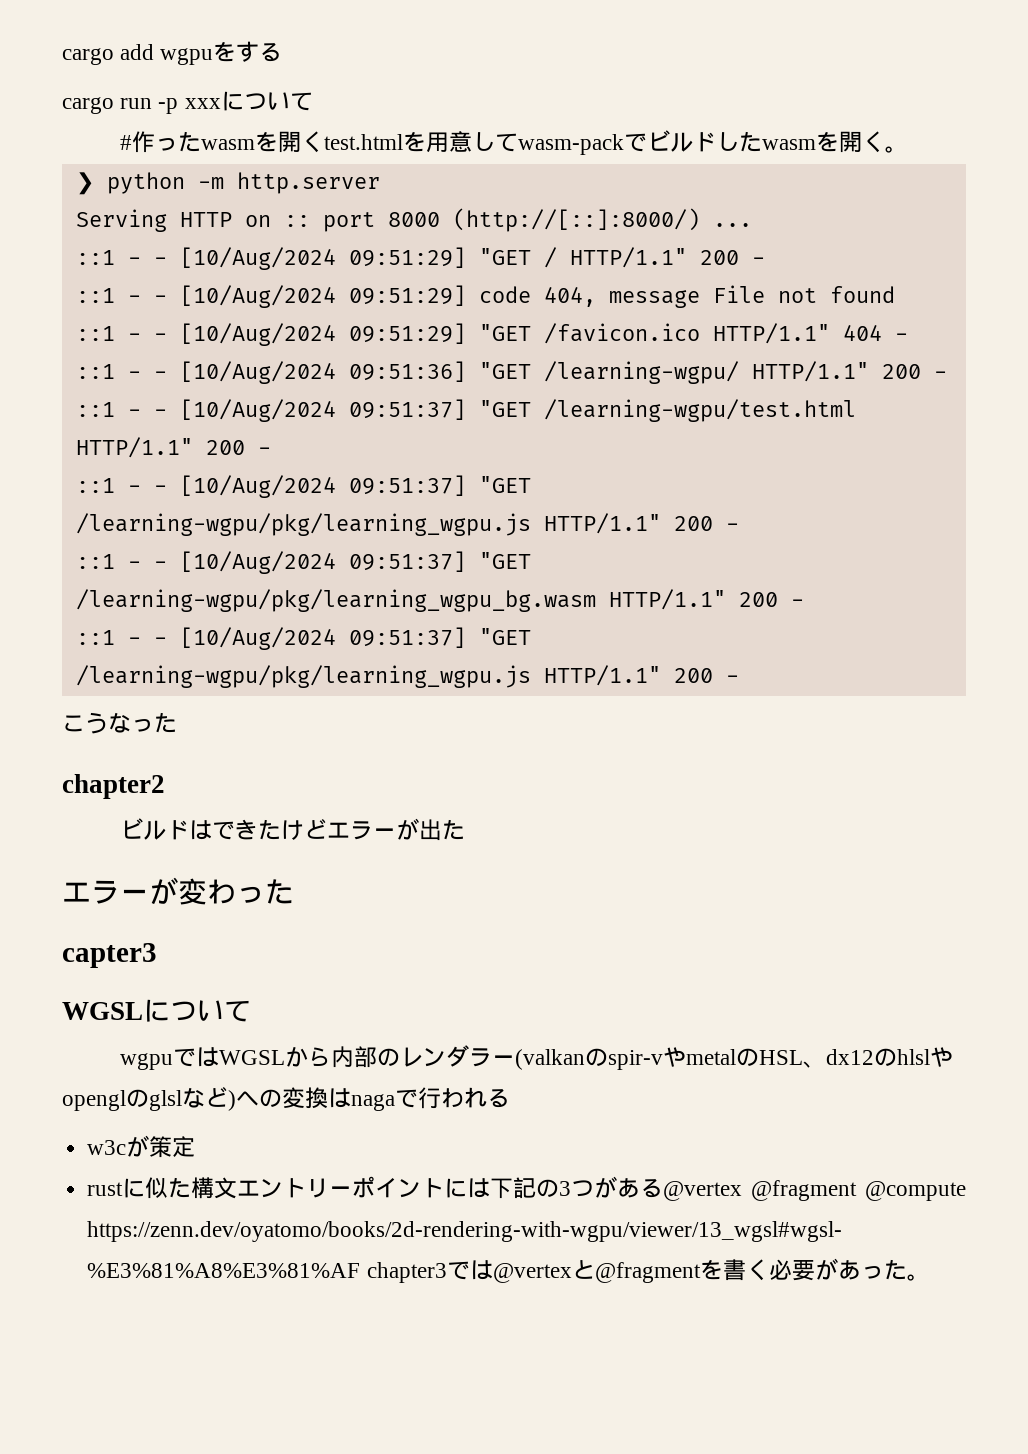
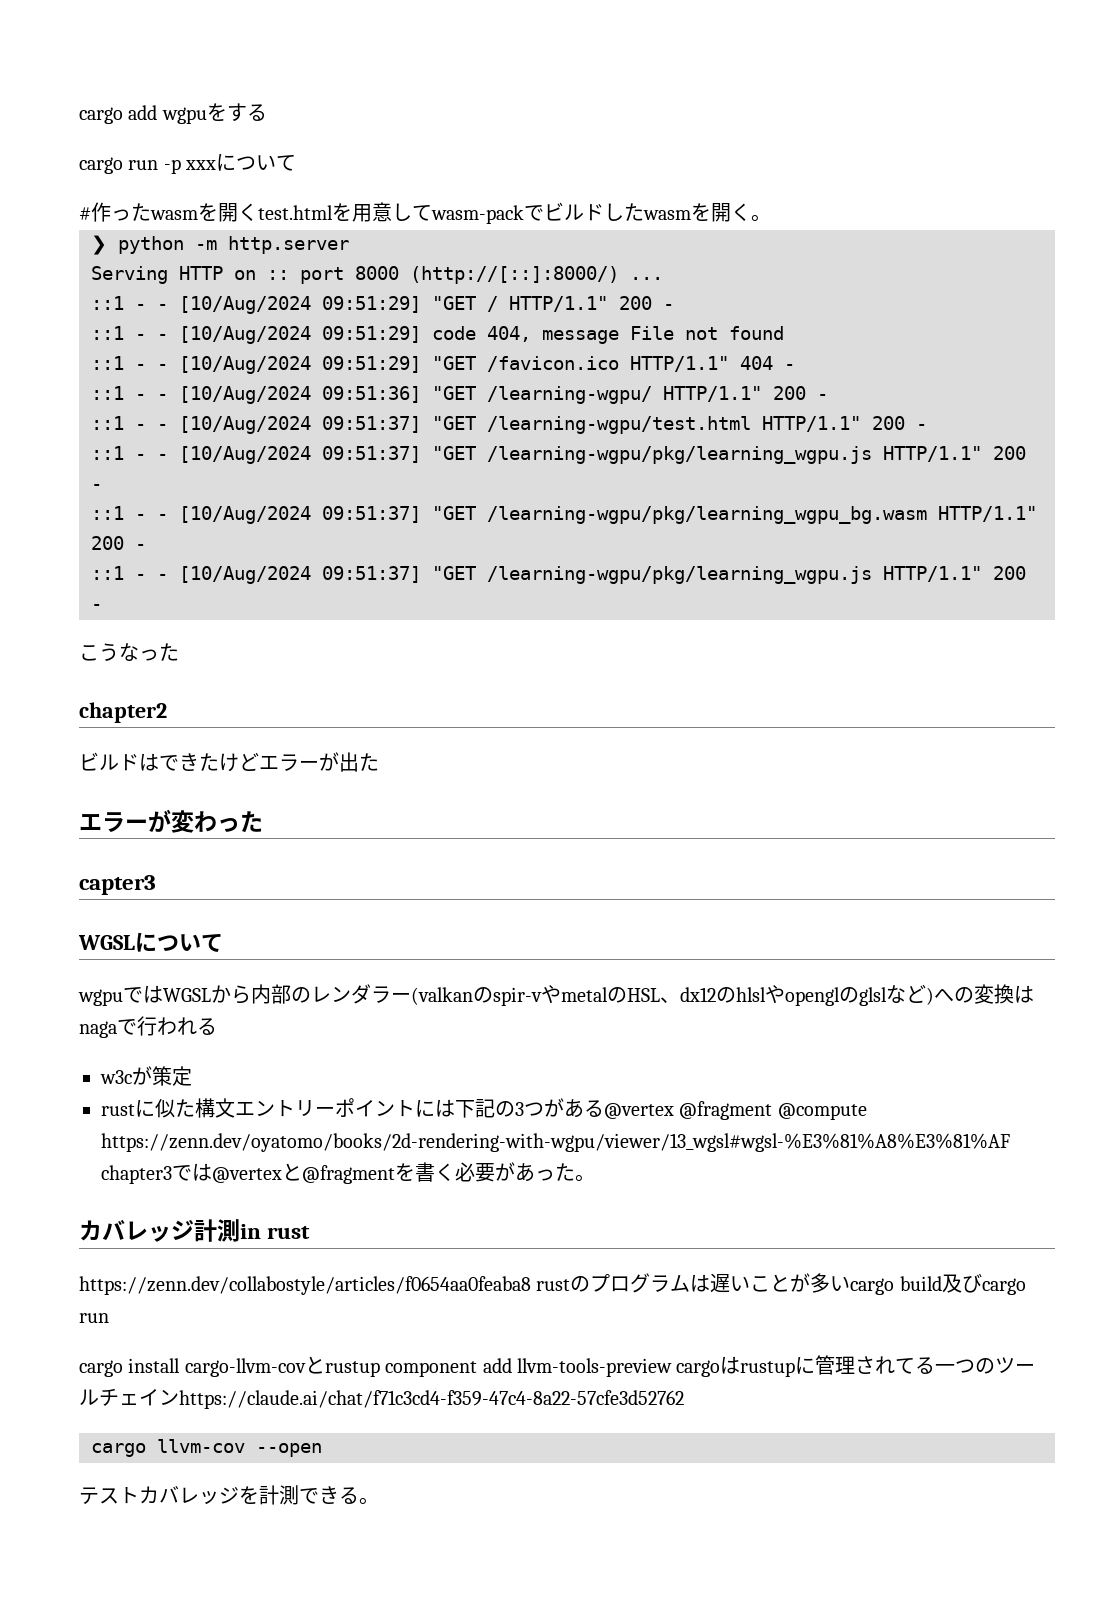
(930, 1277) none -> [79,1219,311,1242] [79,1273,1026,1295] [79,1313,109,1323] [79,1355,1036,1377] [79,1388,684,1409] [91,1439,322,1457] [79,1485,379,1505] // カバレッジ計測in rust // https://zenn.dev/collabostyle/articles/f0654aa0feaba8 rustのプログラムは遅いことが多いcargo build及びcargo run // cargo install cargo-llvm-covとrustup component add llvm-tools-preview cargoはrustupに管理されてる一つのツールチェインhttps://claude.ai/chat/f71c3cd4-f359-47c4-8a22-57cfe3d52762 // cargo llvm-cov --open // テストカバレッジを計測できる。

